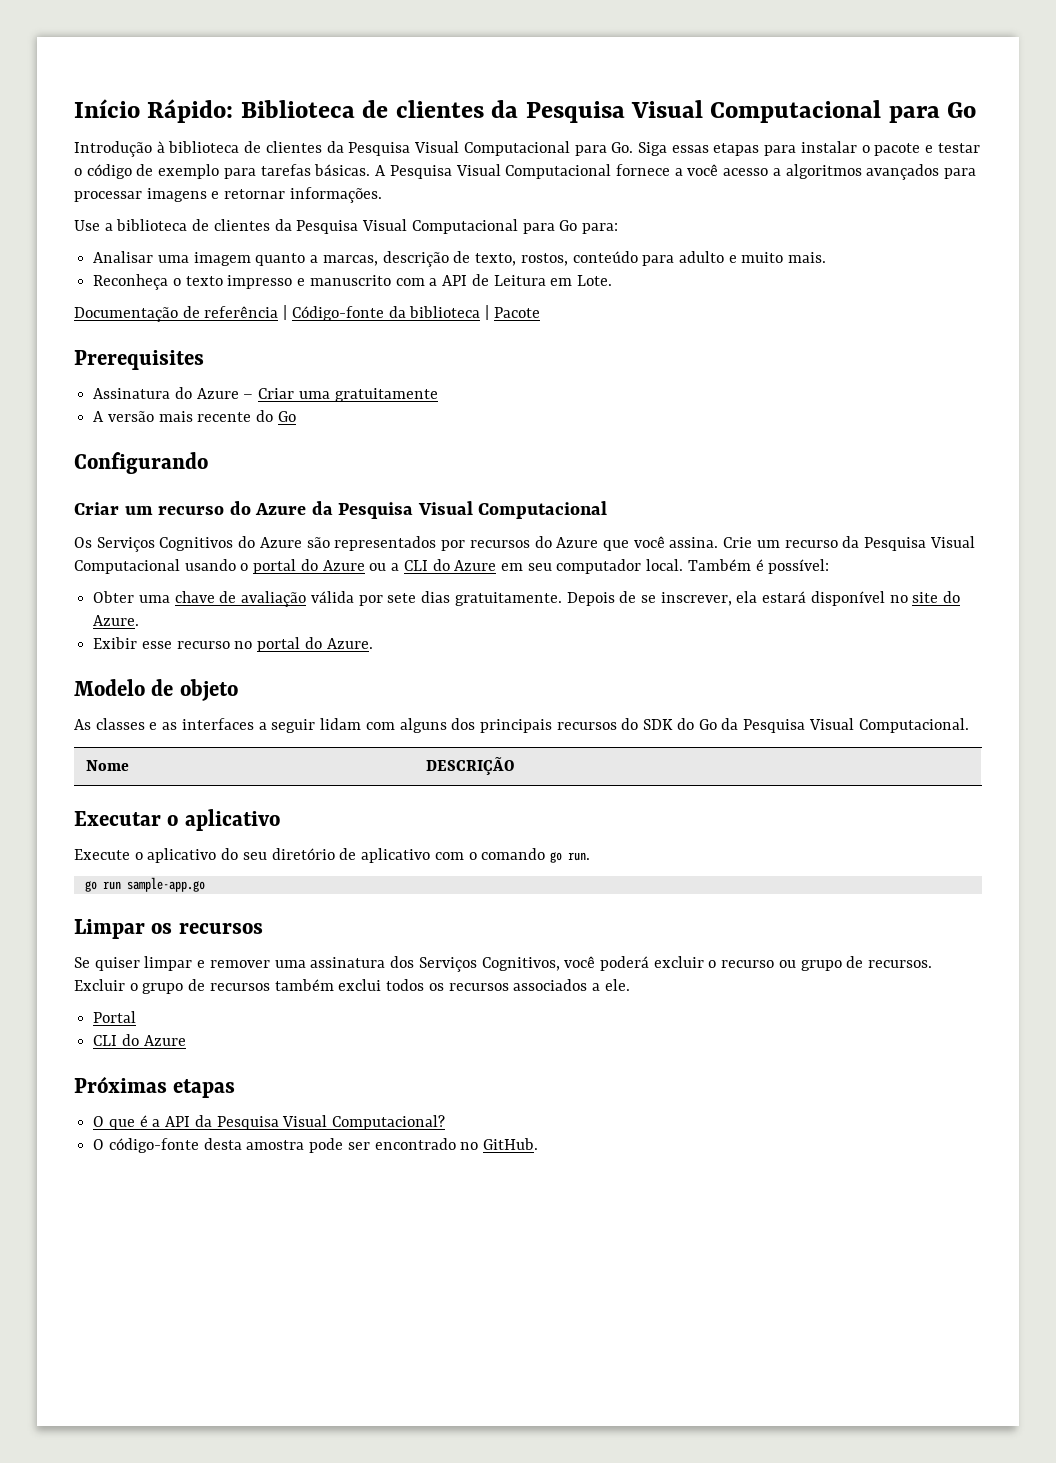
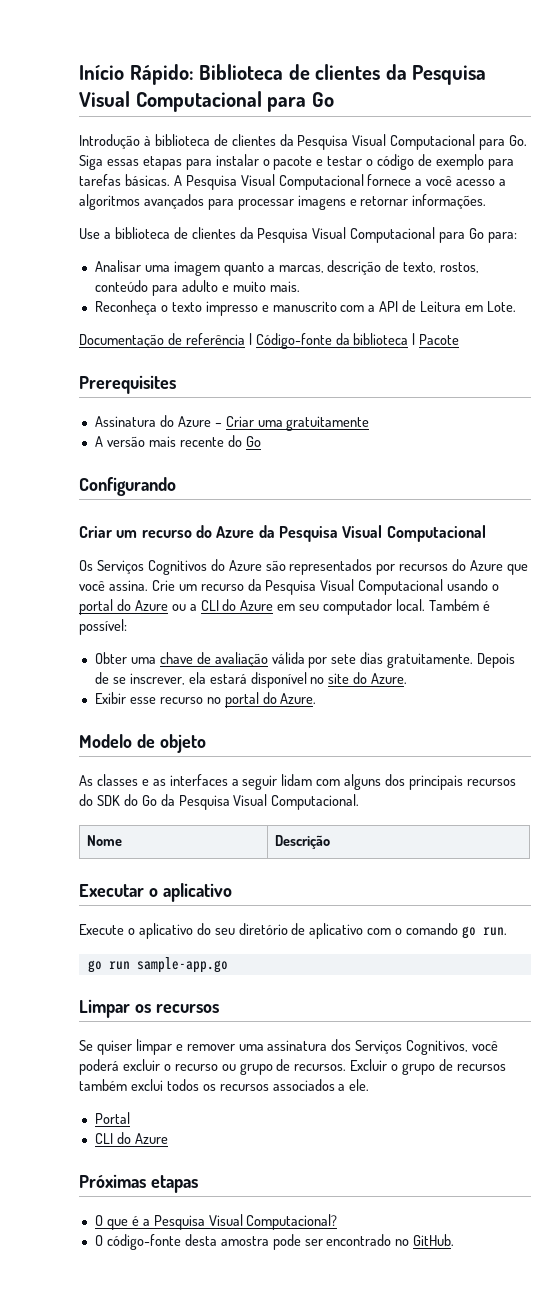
[425,757,514,775] DESCRIÇÃO -> [274,835,330,849] Descrição
[165,1115,212,1127] API da -> (150, 1222) none

